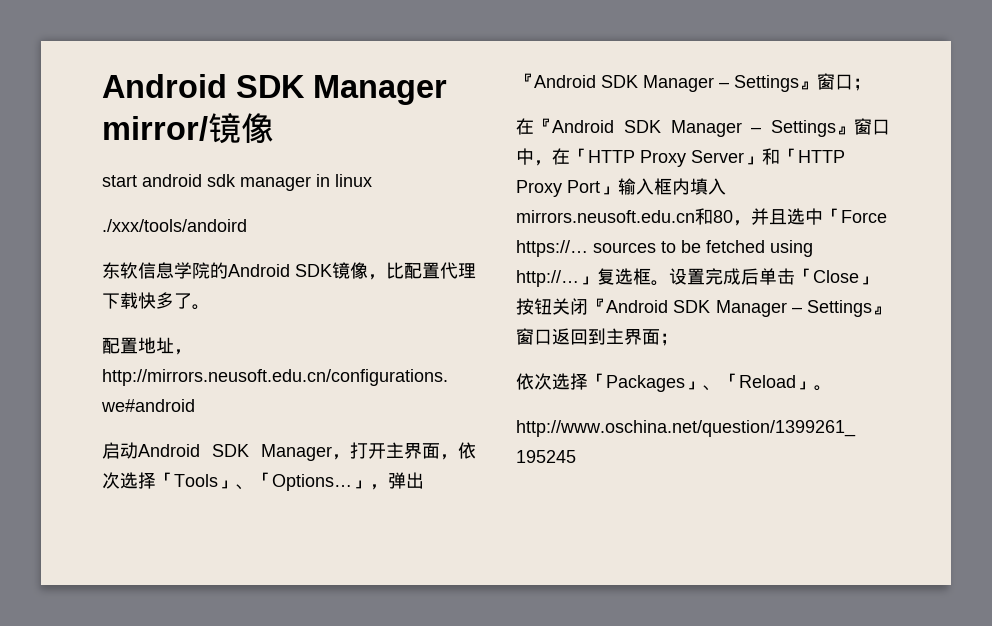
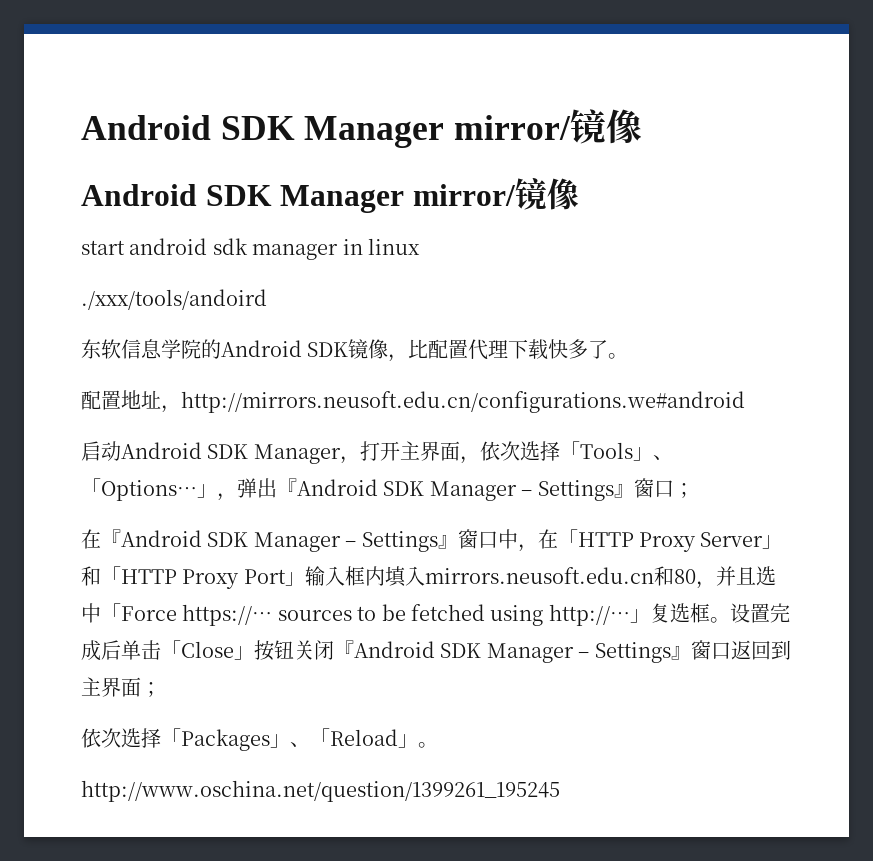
[102,74,447,105] [102,113,274,144] Android SDK Manager mirror/镜像 -> [81,109,642,148] [81,178,579,213] Android SDK Manager mirror/镜像 // Android SDK Manager mirror/镜像

